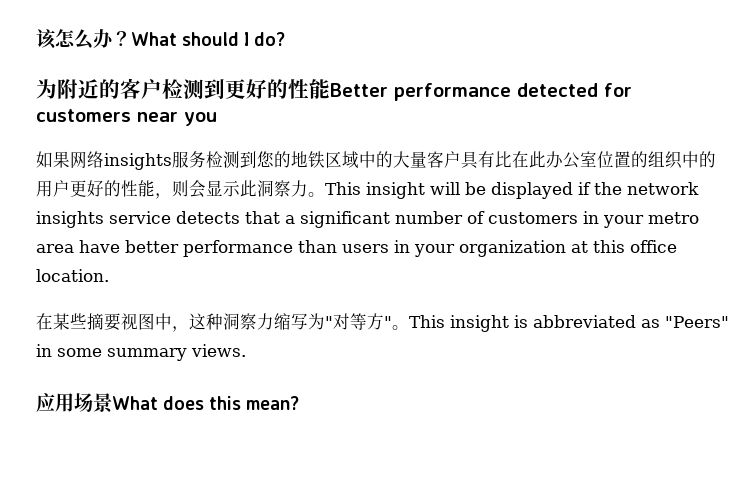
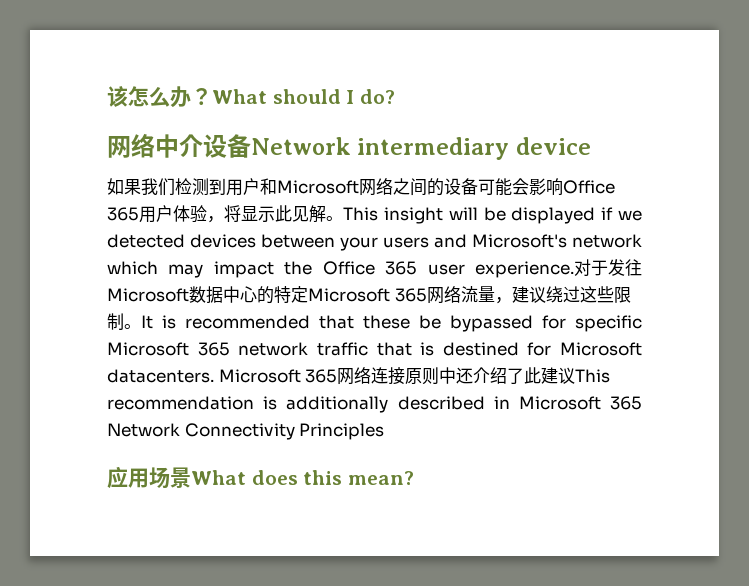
[36,78,632,101] [36,109,217,126] [36,151,716,170] [36,180,308,199] 为附近的客户检测到更好的性能Better performance detected for customers near you // 如果网络insights服务检测到您的地铁区域中的大量客户具有比在此办公室位置的组织中的用户更好的性能，则会显示此洞察力 -> [107,133,591,160] [107,178,615,196] [107,205,326,223] 网络中介设备Network intermediary device // 如果我们检测到用户和Microsoft网络之间的设备可能会影响Office 365用户体验，将显示此见解
[594,182,699,195] [36,211,699,228] [36,240,677,257] [36,269,109,282] [36,313,729,332] [36,344,246,361] the network insights service detects that a significant number of customers in your metro area have better performance than users in your organization at this office location. // 在某些摘要视图中，这种洞察力缩写为"对等方"。This insight is abbreviated as "Peers" in some summary views. -> [617,210,642,221] [107,234,642,251] [107,259,642,278] [107,286,631,304] [107,313,642,332] [107,342,642,356] [107,367,611,385] [107,396,642,413] [107,423,385,440] we detected devices between your users and Microsoft's network which may impact the Office 365 user experience.对于发往Microsoft数据中心的特定Microsoft 365网络流量，建议绕过这些限制。It is recommended that these be bypassed for specific Microsoft 365 network traffic that is destined for Microsoft datacenters. Microsoft 365网络连接原则中还介绍了此建议This recommendation is additionally described in Microsoft 365 Network Connectivity Principles

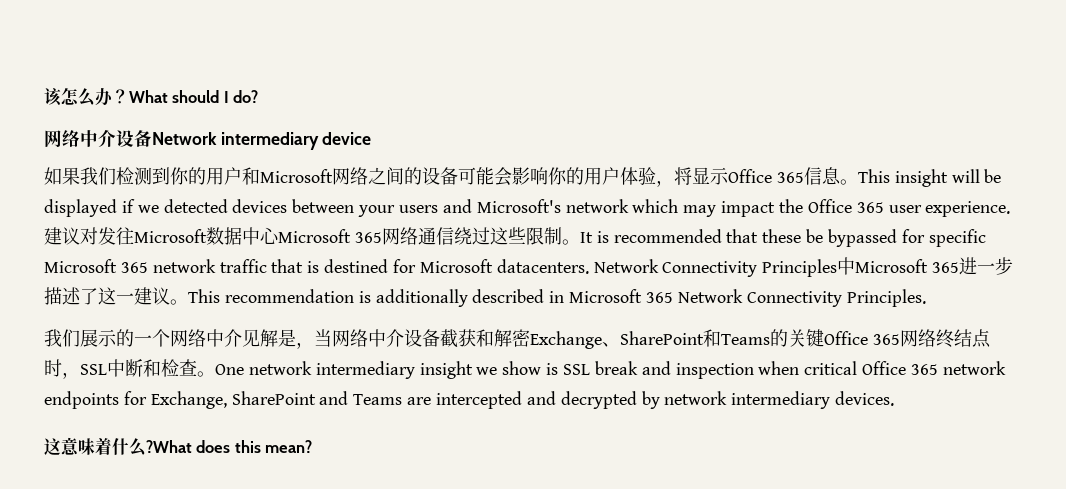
(226, 186) none -> [170,167,206,185] 你的
[563,180,615,194] [107,207,139,221] Office 365 -> [548,167,584,185] 你的
[275,205,326,223] 此见解 -> [728,167,841,185] Office 365信息
[574,259,608,276] 对于 -> [44,227,98,245] 建议对
[257,286,546,304] 的特定Microsoft 365网络流量，建议 -> [278,227,454,245] Microsoft 365网络通信
[218,367,576,385] Microsoft 365网络连接原则中还介绍了此建议 -> [593,257,1014,277] [44,287,188,305] Network Connectivity Principles中Microsoft 365进一步描述了这一建议。
[299,423,385,440] [107,466,246,489] Principles // 应用场景What -> [846,289,926,307] [44,329,991,349] [44,359,1006,379] [44,391,895,409] [44,437,192,456] Principles. // 我们展示的一个网络中介见解是，当网络中介设备截获和解密Exchange、SharePoint和Teams的关键Office 365网络终结点时，SSL中断和检查。One network intermediary insight we show is SSL break and inspection when critical Office 365 network endpoints for Exchange, SharePoint and Teams are intercepted and decrypted by network intermediary devices. // 这意味着什么?What

